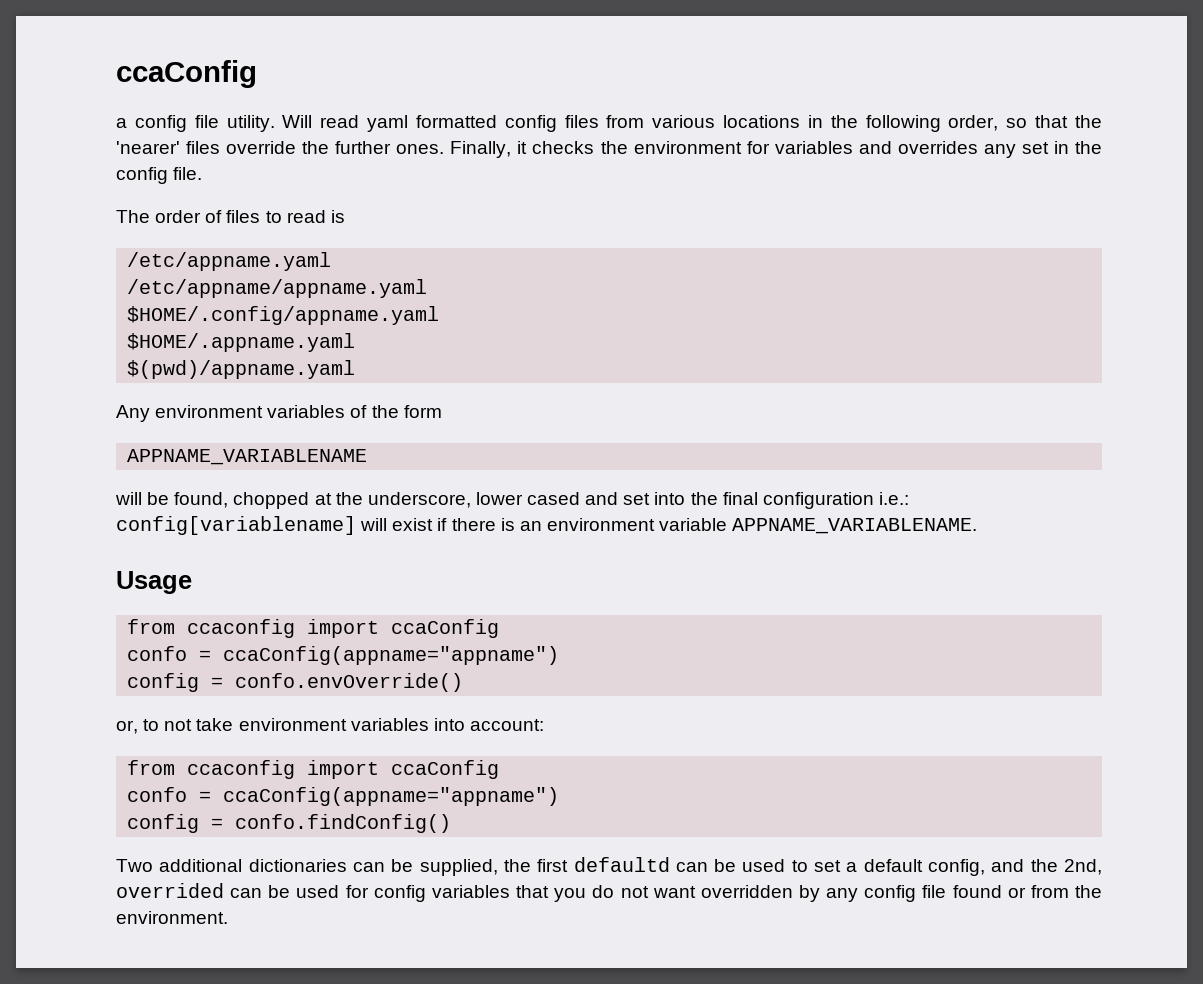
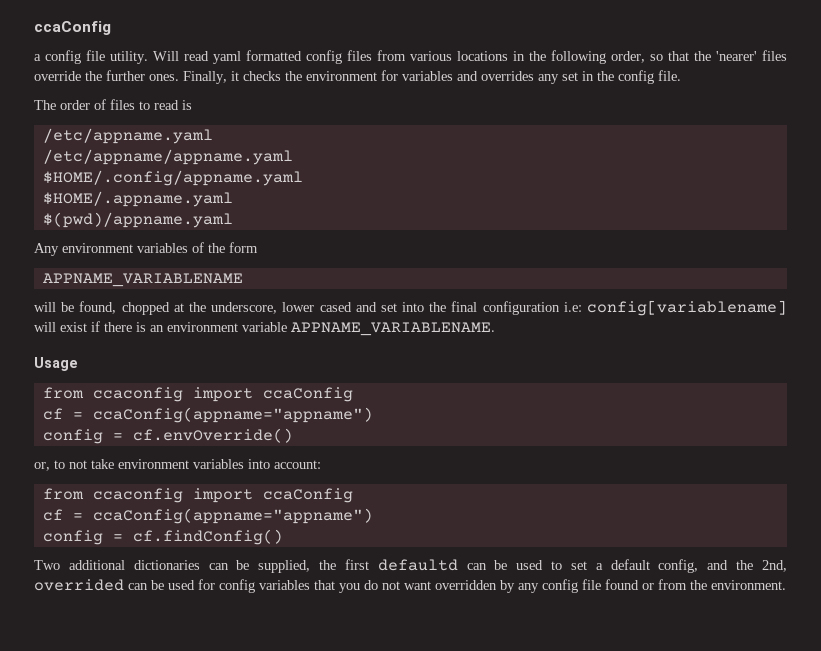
[878,492,909,505] i.e.: -> [563,302,582,312] i.e:
[127,646,560,665] [127,673,464,692] confo = ccaConfig(appname="appname") // config = confo.envOverride() -> [42,407,373,423] [42,428,293,444] cf = ccaConfig(appname="appname") // config = cf.envOverride()
[127,787,560,806] [127,814,452,833] confo = ccaConfig(appname="appname") // config = confo.findConfig() -> [42,508,373,524] [42,529,283,545] cf = ccaConfig(appname="appname") // config = cf.findConfig()

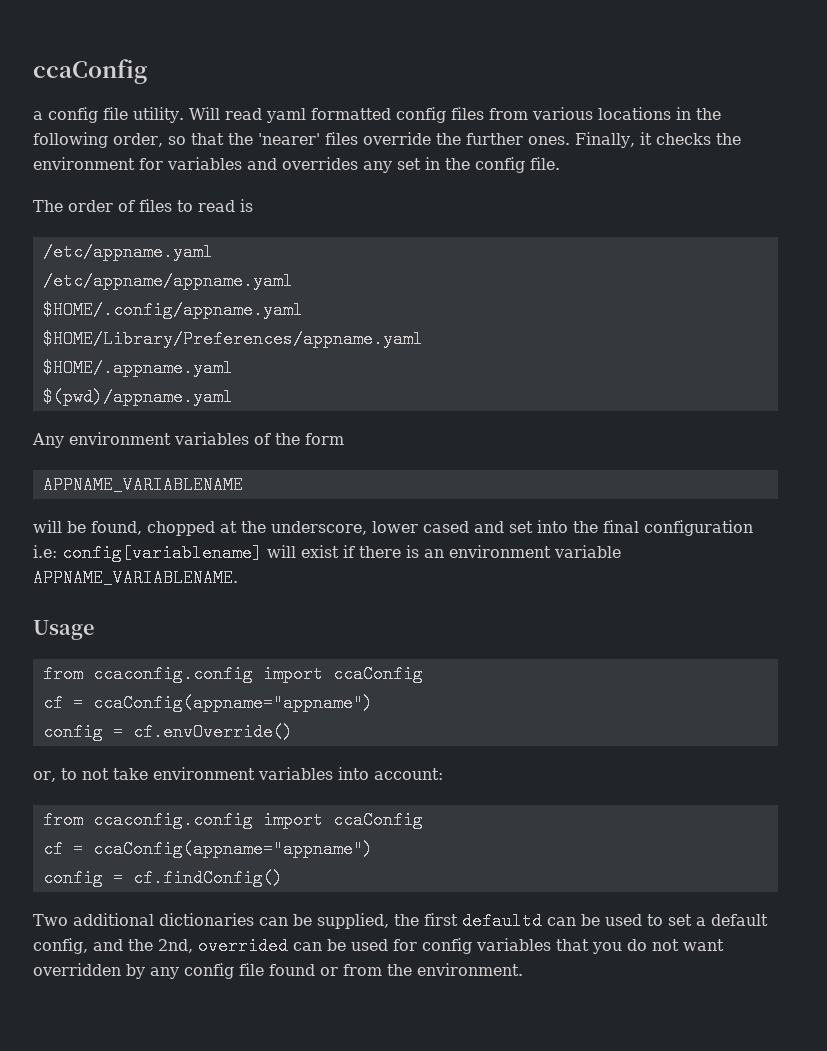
(303, 178) none -> [42,330,423,348] // $HOME/Library/Preferences/appname.yaml
[92,387,183,402] ccaconfig -> [92,665,253,683] ccaconfig.config
[92,488,183,503] ccaconfig -> [92,811,253,829] ccaconfig.config

